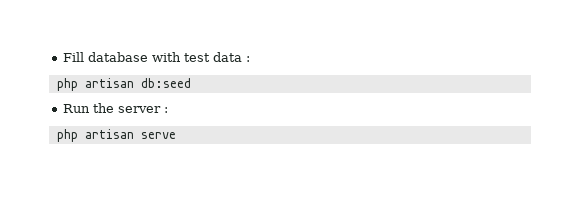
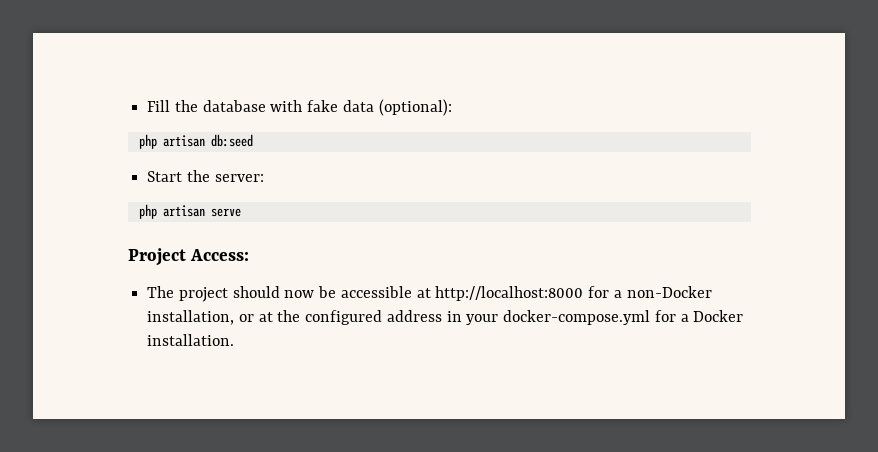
(84, 57) none -> [174,100,198,112] the
[183,52,250,62] test data : -> [307,99,452,116] fake data (optional):
[62,103,168,113] Run the server : -> [147,170,264,182] Start the server:
(176, 135) none -> [128,248,250,266] [147,286,712,302] [147,310,744,325] [147,334,235,346] // Project Access: // The project should now be accessible at http://localhost:8000 for a non-Docker installation, or at the configured address in your docker-compose.yml for a Docker installation.

